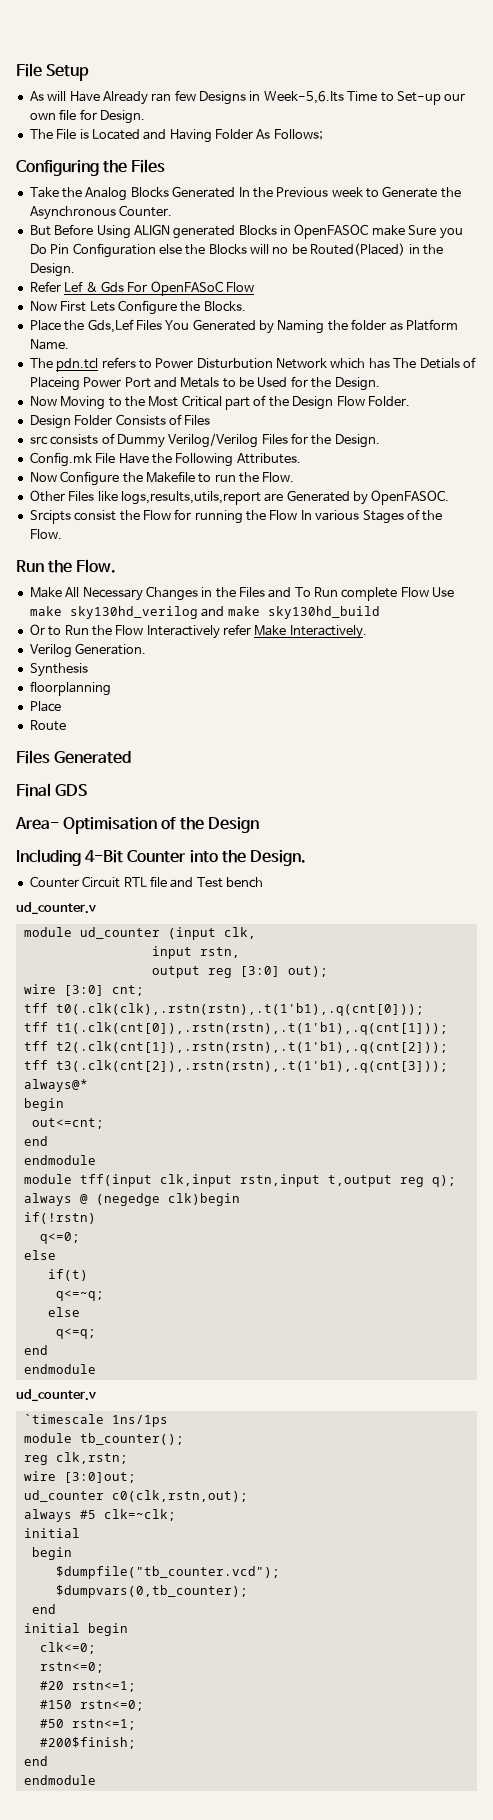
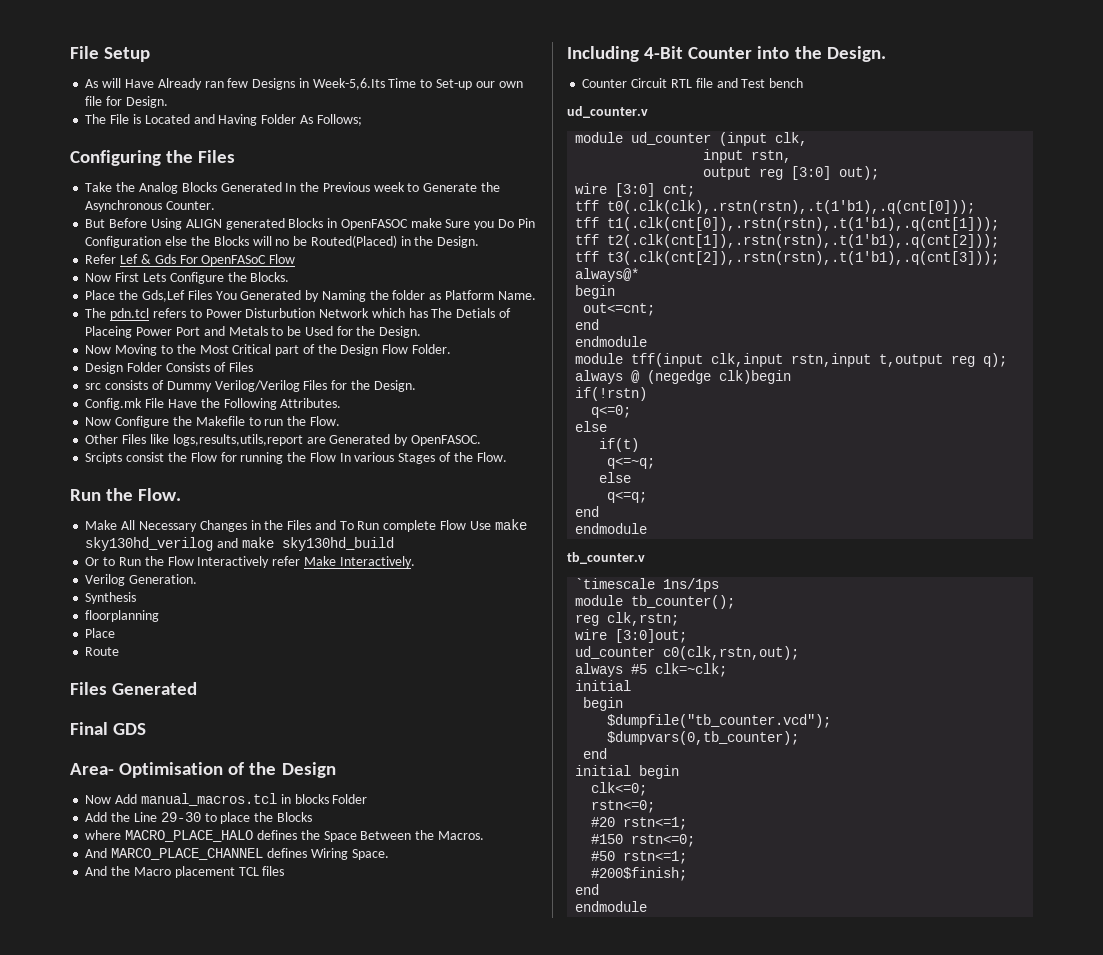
(259, 825) none -> [85,793,368,806] [85,812,312,824] [85,830,484,842] [85,848,389,860] [85,866,285,878] // Now Add manual_macros.tcl in blocks Folder // Add the Line 29-30 to place the Blocks // where MACRO_PLACE_HALO defines the Space Between the Macros. // And MARCO_PLACE_CHANNEL defines Wiring Space. // And the Macro placement TCL files
[16,1389,96,1402] ud_counter.v -> [567,552,645,564] tb_counter.v

